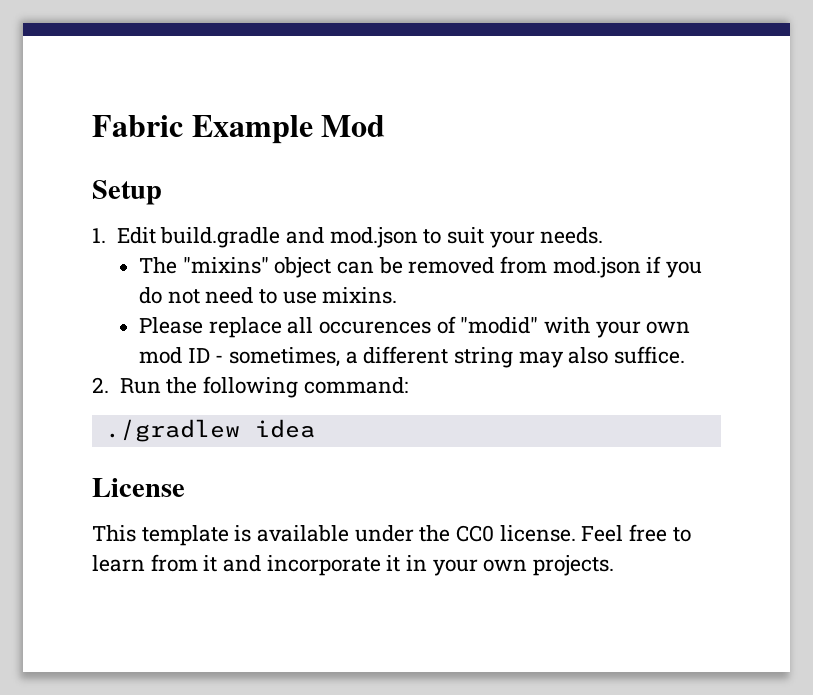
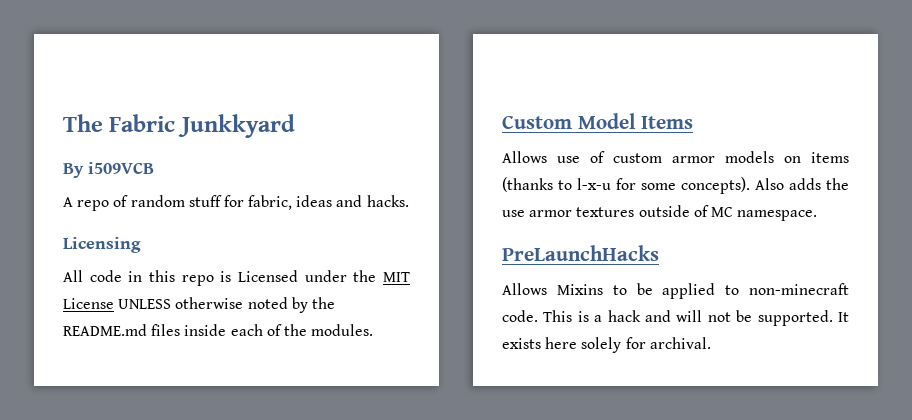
[92,115,386,144] [92,180,162,205] [92,227,604,248] [138,256,702,278] [138,287,398,304] [138,316,691,338] [138,346,685,368] [92,376,408,398] [104,419,315,442] [92,478,185,497] [92,524,691,546] [92,554,615,576] Fabric Example Mod // Setup // 1. Edit build.gradle and mod.json to suit your needs. // The "mixins" object can be removed from mod.json if you do not need to use mixins. // Please replace all occurences of "modid" with your own mod ID - sometimes, a different string may also suffice. // 2. Run the following command: // ./gradlew idea // License // This template is available under the CC0 license. Feel free to learn from it and incorporate it in your own projects. -> [63,114,295,138] [63,162,154,178] [63,195,409,211] [63,237,141,253] [63,270,410,286] [63,297,335,313] [63,324,374,336] [502,113,694,129] [502,151,849,163] [502,177,849,194] [502,205,818,221] [502,245,659,261] [502,283,849,299] [502,310,849,326] [502,337,711,353] The Fabric Junkkyard // By i509VCB // A repo of random stuff for fabric, ideas and hacks. // Licensing // All code in this repo is Licensed under the MIT License UNLESS otherwise noted by the README.md files inside each of the modules. // Custom Model Items // Allows use of custom armor models on items (thanks to l-x-u for some concepts). Also adds the use armor textures outside of MC namespace. // PreLaunchHacks // Allows Mixins to be applied to non-minecraft code. This is a hack and will not be supported. It exists here solely for archival.

